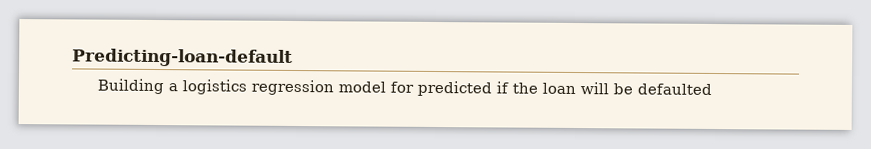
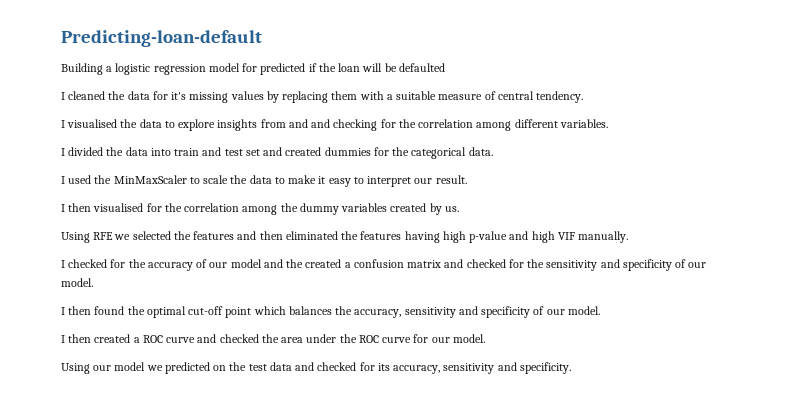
[181,79,247,95] logistics -> [115,63,151,75] logistic
(712, 89) none -> [61,91,584,103] [61,119,608,131] [61,147,493,159] [61,175,467,187] [61,203,459,215] [61,231,629,243] [61,259,707,271] [61,278,93,287] [61,306,600,318] [61,334,485,343] [61,362,571,374] // I cleaned the data for it's missing values by replacing them with a suitable measure of central tendency. // I visualised the data to explore insights from and and checking for the correlation among different variables. // I divided the data into train and test set and created dummies for the categorical data. // I used the MinMaxScaler to scale the data to make it easy to interpret our result. // I then visualised for the correlation among the dummy variables created by us. // Using RFE we selected the features and then eliminated the features having high p-value and high VIF manually. // I checked for the accuracy of our model and the created a confusion matrix and checked for the sensitivity and specificity of our model. // I then found the optimal cut-off point which balances the accuracy, sensitivity and specificity of our model. // I then created a ROC curve and checked the area under the ROC curve for our model. // Using our model we predicted on the test data and checked for its accuracy, sensitivity and specificity.

